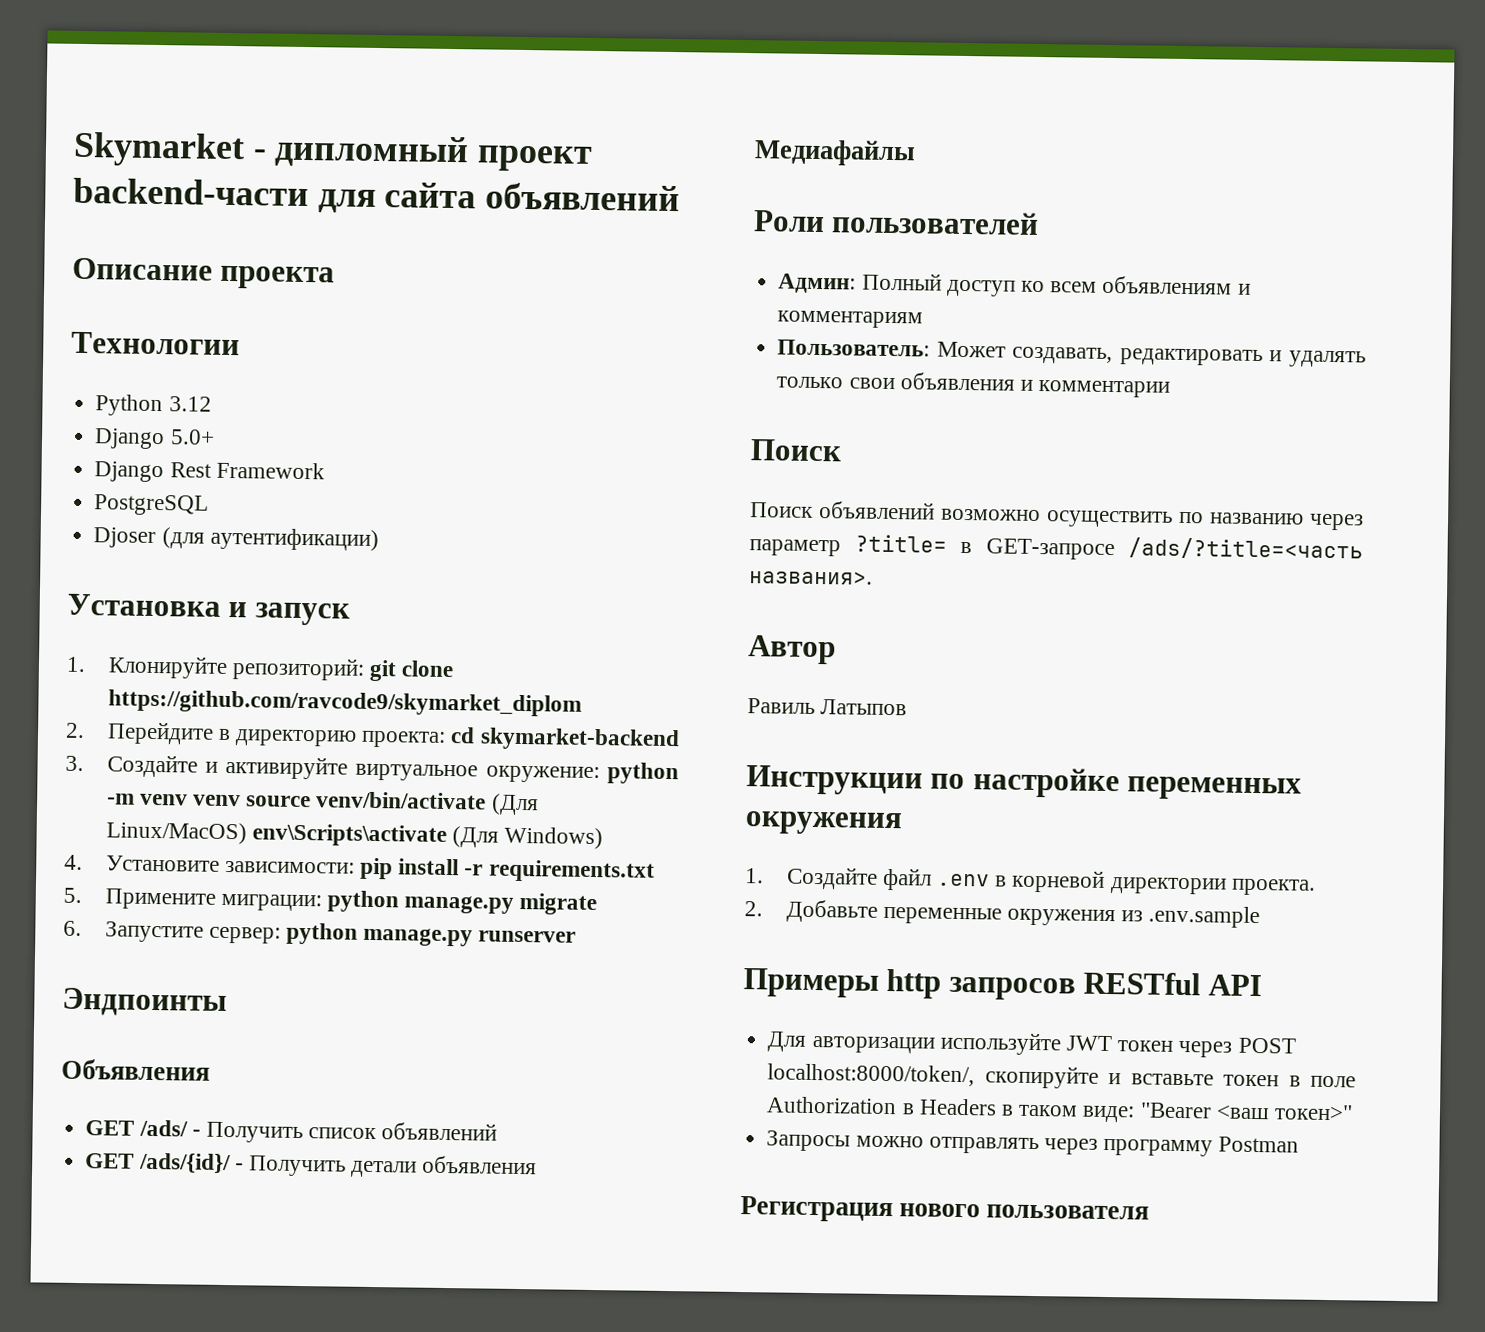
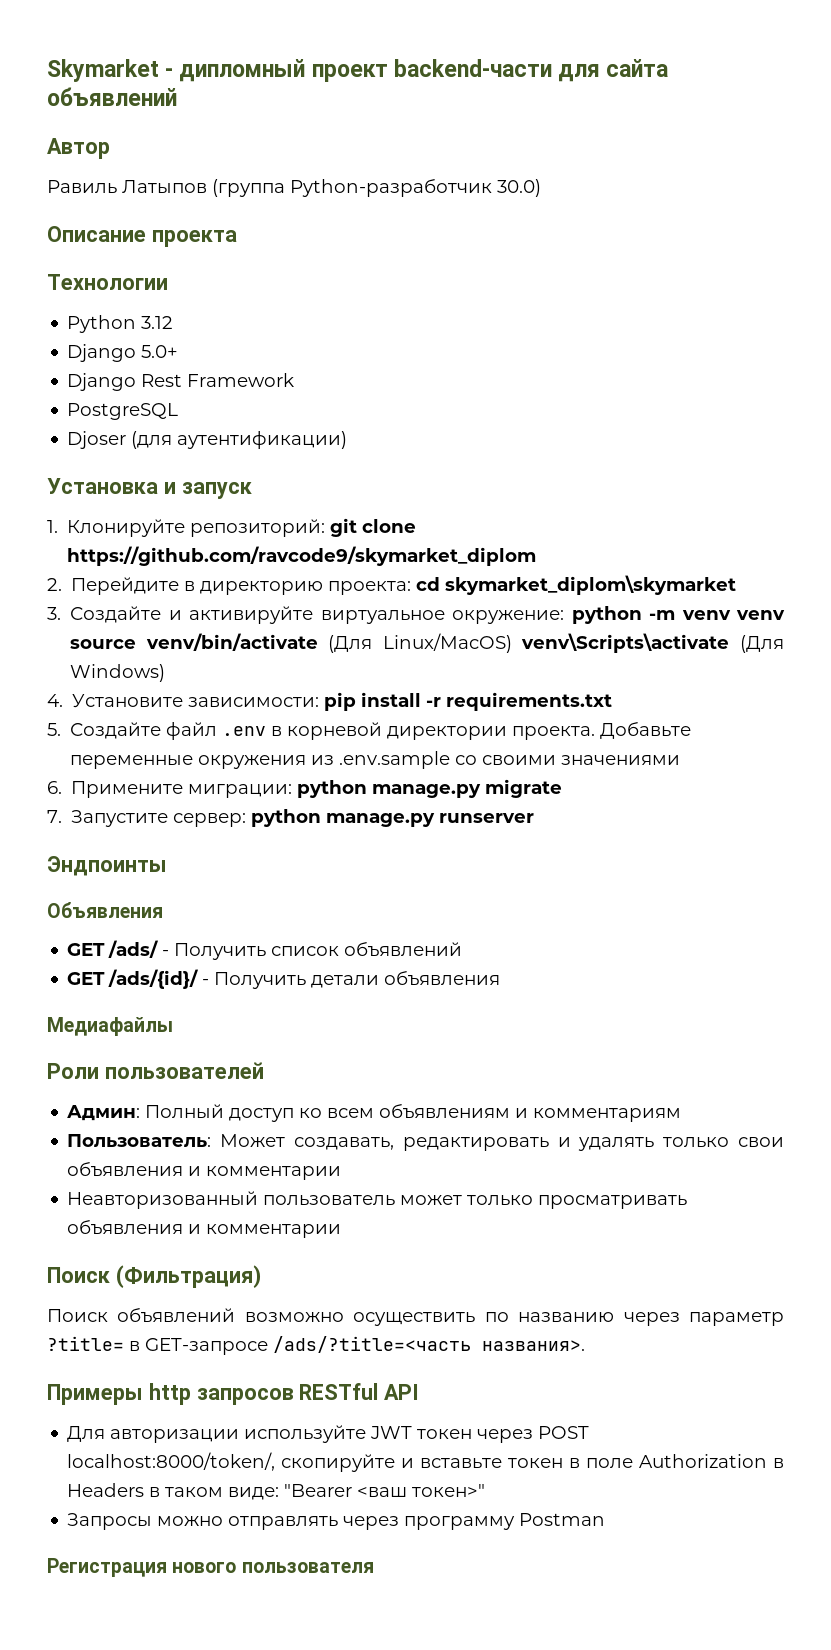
(681, 197) none -> [47,138,110,159] [47,179,541,197] // Автор // Равиль Латыпов (группа Python-разработчик 30.0)
[479,727,680,752] skymarket-backend -> [445,575,737,595] skymarket_diplom\skymarket
[251,823,447,847] env\Scripts\activate -> [521,633,730,653] venv\Scripts\activate
(82, 895) none -> [70,722,692,740] [70,751,681,769] [47,781,62,794] Создайте файл .env в корневой директории проекта. Добавьте переменные окружения из .env.sample со своими значениями // 6.
[63,920,82,937] 6. -> [47,810,62,823] 7.
[750,439,842,462] // Поиск -> [67,1191,688,1209] [67,1220,342,1238] [47,1265,261,1288] // Неавторизованный пользователь может только просматривать объявления и комментарии // Поиск (Фильтрация)
[748,635,836,665] [747,698,908,716] [746,765,1303,801] [745,811,903,836] [745,866,1316,896] [744,899,1261,929] // Автор // Равиль Латыпов // Инструкции по настройке переменных окружения // 1. Создайте файл .env в корневой директории проекта. // 2. Добавьте переменные окружения из .env.sample -> (585, 1345) none

